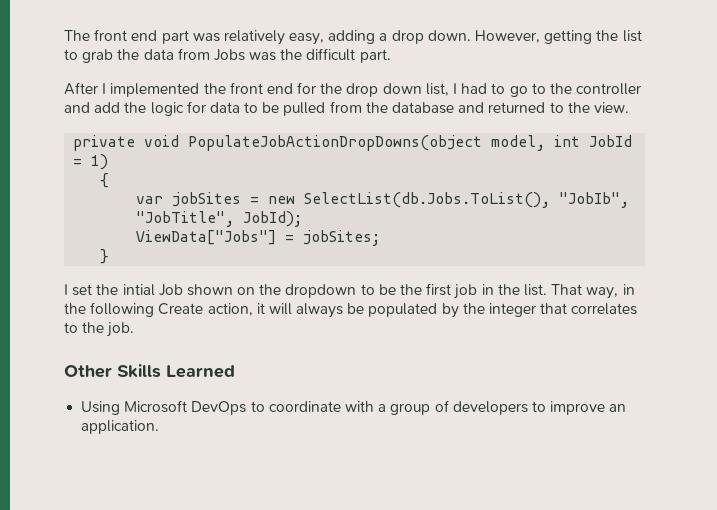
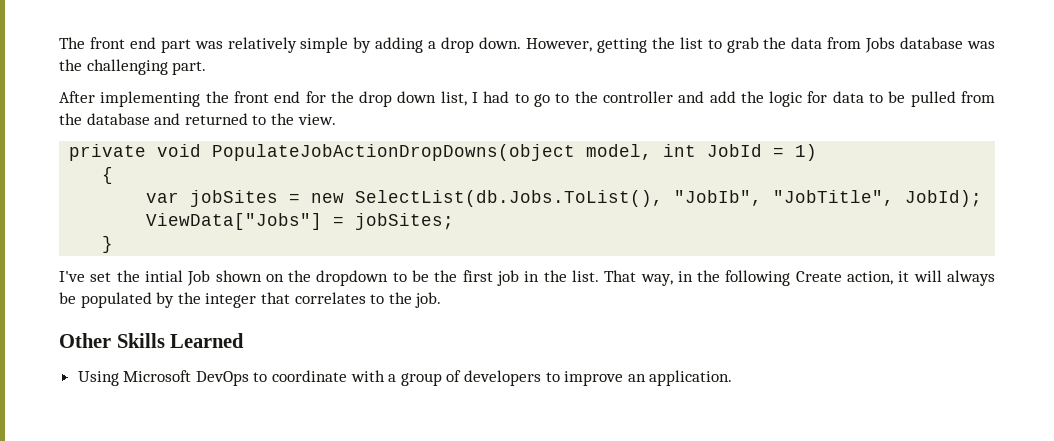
[289,33,325,45] easy, -> [300,37,372,53] simple by
(245, 55) none -> [900,37,964,49] database
[306,48,356,61] difficult -> [86,59,168,75] challenging
[102,83,200,97] I implemented -> [100,91,201,107] implementing
[64,284,68,295] I -> [59,271,85,282] I've

